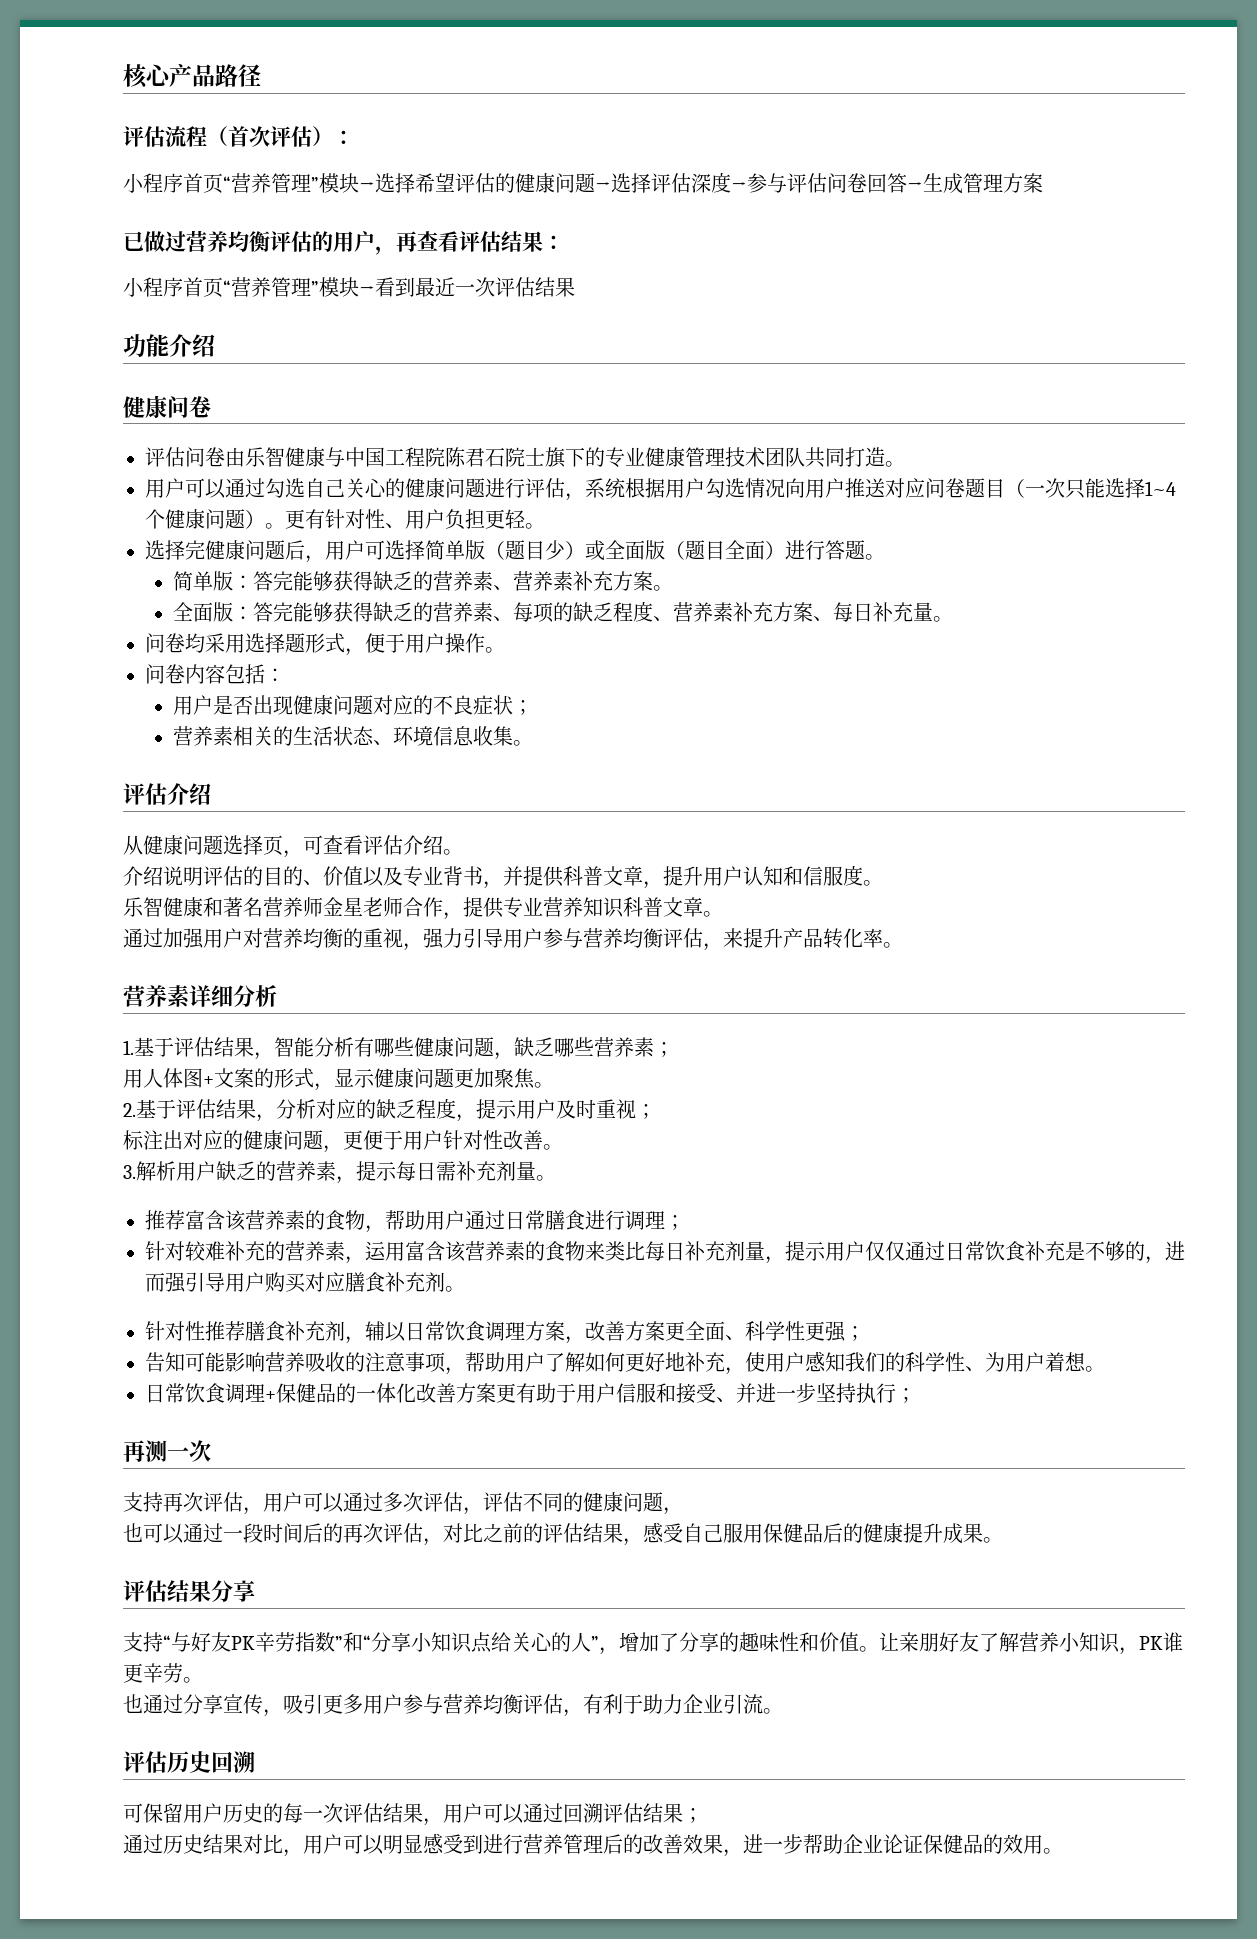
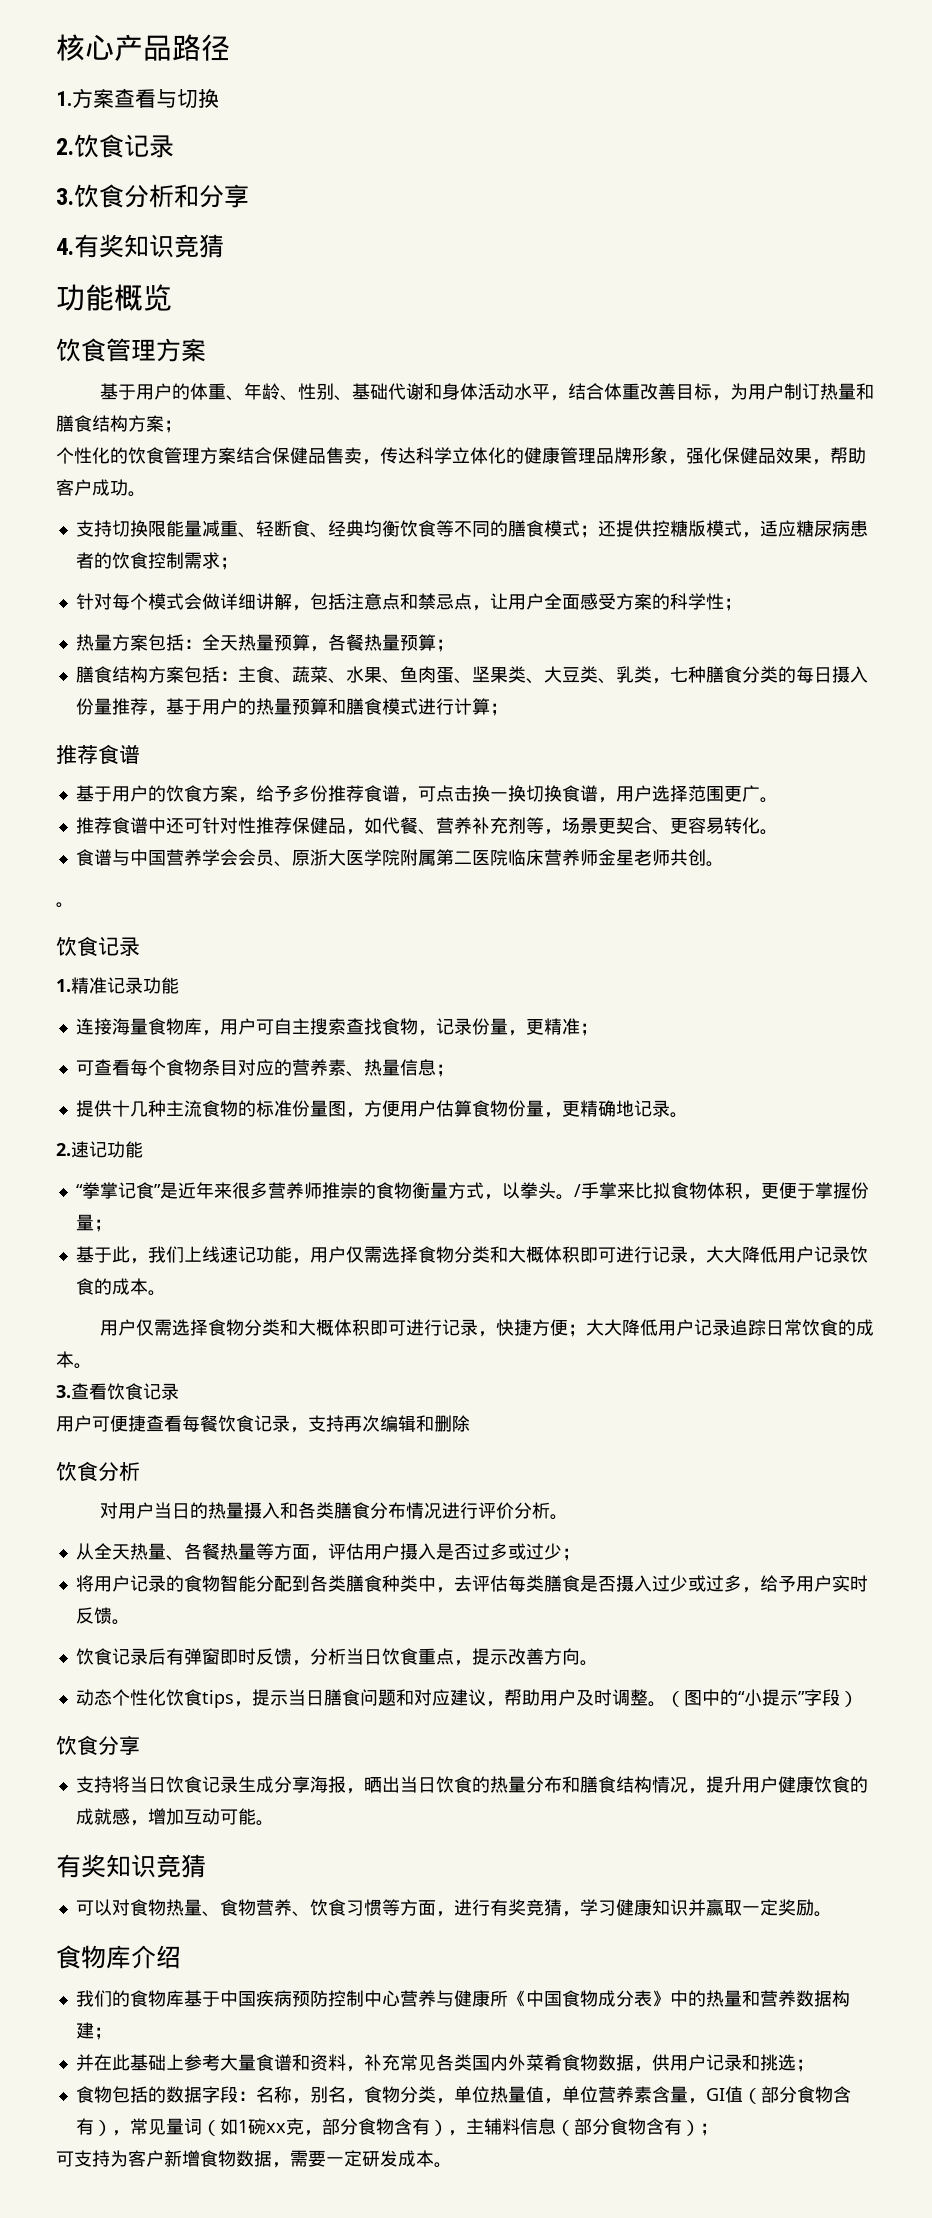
[123,126,354,147] [123,172,1043,194] [123,230,564,255] [123,277,575,297] [123,334,215,357] [123,395,211,418] [145,447,905,468] [145,478,1176,501] [145,509,545,530] [145,540,885,563] [172,571,673,591] [172,601,953,623] [145,633,505,656] [145,664,285,684] [172,695,533,715] [172,726,533,746] [123,783,211,805] [123,835,463,858] [123,865,883,889] [123,897,723,920] [123,928,903,951] [123,985,277,1007] [123,1037,674,1060] [123,1068,554,1091] [123,1098,656,1122] [123,1130,563,1153] [123,1161,556,1184] [145,1210,685,1233] [145,1241,1185,1264] [145,1272,465,1293] [145,1321,865,1344] [145,1351,1105,1375] [145,1383,916,1404] [123,1440,211,1462] [123,1492,683,1515] [123,1522,1003,1546] [123,1580,255,1602] [123,1632,1183,1655] [123,1663,203,1683] [123,1694,783,1717] [123,1751,255,1773] [123,1803,703,1826] [123,1833,1043,1857] 评估流程（首次评估）： // 小程序首页“营养管理”模块→选择希望评估的健康问题→选择评估深度→参与评估问卷回答→生成管理方案 // 已做过营养均衡评估的用户，再查看评估结果： // 小程序首页“营养管理”模块→看到最近一次评估结果 // 功能介绍 // 健康问卷 // 评估问卷由乐智健康与中国工程院陈君石院士旗下的专业健康管理技术团队共同打造。 // 用户可以通过勾选自己关心的健康问题进行评估，系统根据用户勾选情况向用户推送对应问卷题目（一次只能选择1~4个健康问题）。更有针对性、用户负担更轻。 // 选择完健康问题后，用户可选择简单版（题目少）或全面版（题目全面）进行答题。 // 简单版：答完能够获得缺乏的营养素、营养素补充方案。 // 全面版：答完能够获得缺乏的营养素、每项的缺乏程度、营养素补充方案、每日补充量。 // 问卷均采用选择题形式，便于用户操作。 // 问卷内容包括： // 用户是否出现健康问题对应的不良症状； // 营养素相关的生活状态、环境信息收集。 // 评估介绍 // 从健康问题选择页，可查看评估介绍。 // 介绍说明评估的目的、价值以及专业背书，并提供科普文章，提升用户认知和信服度。 // 乐智健康和著名营养师金星老师合作，提供专业营养知识科普文章。 // 通过加强用户对营养均衡的重视，强力引导用户参与营养均衡评估，来提升产品转化率。 // 营养素详细分析 // 1.基于评估结果，智能分析有哪些健康问题，缺乏哪些营养素； // 用人体图+文案的形式，显示健康问题更加聚焦。 // 2.基于评估结果，分析对应的缺乏程度，提示用户及时重视； // 标注出对应的健康问题，更便于用户针对性改善。 // 3.解析用户缺乏的营养素，提示每日需补充剂量。 // 推荐富含该营养素的食物，帮助用户通过日常膳食进行调理； // 针对较难补充的营养素，运用富含该营养素的食物来类比每日补充剂量，提示用户仅仅通过日常饮食补充是不够的，进而强引导用户购买对应膳食补充剂。 // 针对性推荐膳食补充剂，辅以日常饮食调理方案，改善方案更全面、科学性更强； // 告知可能影响营养吸收的注意事项，帮助用户了解如何更好地补充，使用户感知我们的科学性、为用户着想。 // 日常饮食调理+保健品的一体化改善方案更有助于用户信服和接受、并进一步坚持执行； // 再测一次 // 支持再次评估，用户可以通过多次评估，评估不同的健康问题， // 也可以通过一段时间后的再次评估，对比之前的评估结果，感受自己服用保健品后的健康提升成果。 // 评估结果分享 // 支持“与好友PK辛劳指数”和“分享小知识点给关心的人”，增加了分享的趣味性和价值。让亲朋好友了解营养小知识，PK谁更辛劳。 // 也通过分享宣传，吸引更多用户参与营养均衡评估，有利于助力企业引流。 // 评估历史回溯 // 可保留用户历史的每一次评估结果，用户可以通过回溯评估结果； // 通过历史结果对比，用户可以明显感受到进行营养管理后的改善效果，进一步帮助企业论证保健品的效用 -> [56,88,219,109] [56,134,174,158] [56,184,249,208] [56,234,224,258] [56,284,172,311] [56,338,206,362] [99,383,874,401] [56,415,182,433] [56,447,866,465] [56,479,146,497] [75,520,868,538] [75,552,238,570] [75,593,742,611] [75,634,454,652] [75,666,868,684] [75,698,508,716] [56,744,140,765] [75,785,778,803] [75,817,778,835] [75,849,724,867] [56,902,74,908] [56,936,140,957] [56,977,179,994] [75,1018,598,1036] [75,1059,454,1077] [75,1100,688,1118] [56,1141,143,1158] [75,1182,869,1200] [75,1214,112,1232] [75,1246,868,1264] [75,1278,166,1296] [99,1319,874,1337] [56,1351,92,1369] [56,1383,179,1400] [56,1415,470,1433] [56,1461,140,1482] [99,1502,568,1520] [75,1543,580,1561] [75,1575,868,1593] [75,1607,130,1625] [75,1648,598,1666] [75,1689,858,1708] [56,1735,140,1756] [75,1776,868,1794] [75,1808,274,1826] [56,1854,206,1878] [75,1899,832,1917] [56,1945,181,1969] [75,1990,850,2007] [75,2022,112,2040] [75,2054,814,2072] [75,2086,851,2104] [75,2118,718,2136] [56,2150,434,2168] 1.方案查看与切换 // 2.饮食记录 // 3.饮食分析和分享 // 4.有奖知识竞猜 // 功能概览 // 饮食管理方案 // 基于用户的体重、年龄、性别、基础代谢和身体活动水平，结合体重改善目标，为用户制订热量和膳食结构方案； // 个性化的饮食管理方案结合保健品售卖，传达科学立体化的健康管理品牌形象，强化保健品效果，帮助客户成功。 // 支持切换限能量减重、轻断食、经典均衡饮食等不同的膳食模式；还提供控糖版模式，适应糖尿病患者的饮食控制需求； // 针对每个模式会做详细讲解，包括注意点和禁忌点，让用户全面感受方案的科学性； // 热量方案包括：全天热量预算，各餐热量预算； // 膳食结构方案包括：主食、蔬菜、水果、鱼肉蛋、坚果类、大豆类、乳类，七种膳食分类的每日摄入份量推荐，基于用户的热量预算和膳食模式进行计算； // 推荐食谱 // 基于用户的饮食方案，给予多份推荐食谱，可点击换一换切换食谱，用户选择范围更广。 // 推荐食谱中还可针对性推荐保健品，如代餐、营养补充剂等，场景更契合、更容易转化。 // 食谱与中国营养学会会员、原浙大医学院附属第二医院临床营养师金星老师共创。 // 。 // 饮食记录 // 1.精准记录功能 // 连接海量食物库，用户可自主搜索查找食物，记录份量，更精准； // 可查看每个食物条目对应的营养素、热量信息； // 提供十几种主流食物的标准份量图，方便用户估算食物份量，更精确地记录。 // 2.速记功能 // “拳掌记食”是近年来很多营养师推崇的食物衡量方式，以拳头。/手掌来比拟食物体积，更便于掌握份量； // 基于此，我们上线速记功能，用户仅需选择食物分类和大概体积即可进行记录，大大降低用户记录饮食的成本。 // 用户仅需选择食物分类和大概体积即可进行记录，快捷方便；大大降低用户记录追踪日常饮食的成本。 // 3.查看饮食记录 // 用户可便捷查看每餐饮食记录，支持再次编辑和删除 // 饮食分析 // 对用户当日的热量摄入和各类膳食分布情况进行评价分析。 // 从全天热量、各餐热量等方面，评估用户摄入是否过多或过少； // 将用户记录的食物智能分配到各类膳食种类中，去评估每类膳食是否摄入过少或过多，给予用户实时反馈。 // 饮食记录后有弹窗即时反馈，分析当日饮食重点，提示改善方向。 // 动态个性化饮食tips，提示当日膳食问题和对应建议，帮助用户及时调整。（图中的“小提示”字段） // 饮食分享 // 支持将当日饮食记录生成分享海报，晒出当日饮食的热量分布和膳食结构情况，提升用户健康饮食的成就感，增加互动可能。 // 有奖知识竞猜 // 可以对食物热量、食物营养、饮食习惯等方面，进行有奖竞猜，学习健康知识并赢取一定奖励。 // 食物库介绍 // 我们的食物库基于中国疾病预防控制中心营养与健康所《中国食物成分表》中的热量和营养数据构建； // 并在此基础上参考大量食谱和资料，补充常见各类国内外菜肴食物数据，供用户记录和挑选； // 食物包括的数据字段：名称，别名，食物分类，单位热量值，单位营养素含量，GI值（部分食物含有），常见量词（如1碗xx克，部分食物含有），主辅料信息（部分食物含有）； // 可支持为客户新增食物数据，需要一定研发成本

